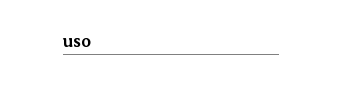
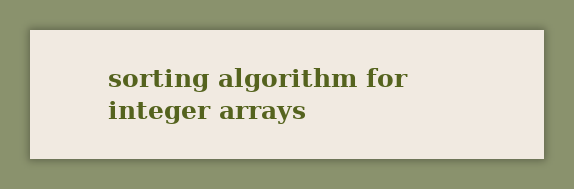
[62,38,91,47] uso -> [108,68,408,92] [108,101,306,124] sorting algorithm for integer arrays

